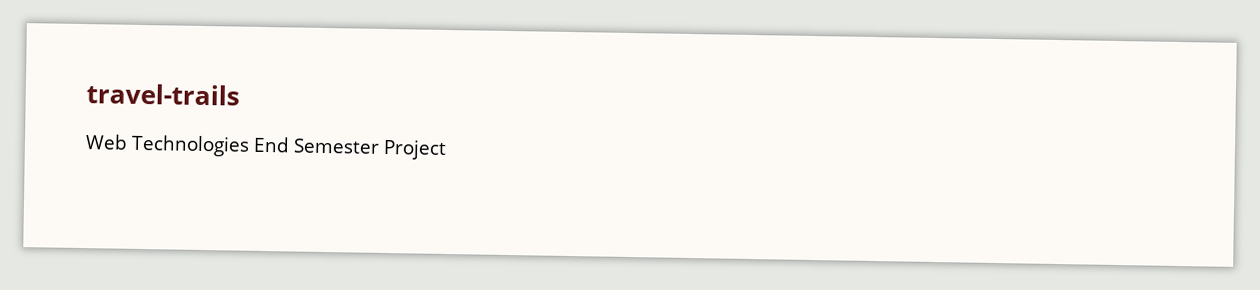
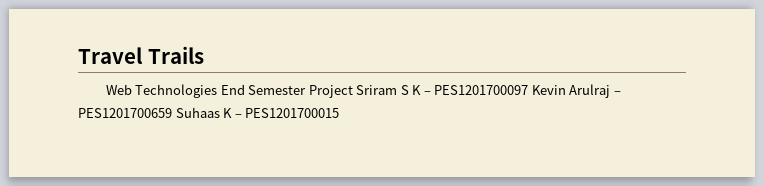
[86,83,240,106] travel-trails -> [78,46,204,64] Travel Trails
(447, 149) none -> [356,84,621,98] [78,107,340,118] Sriram S K – PES1201700097 Kevin Arulraj – PES1201700659 Suhaas K – PES1201700015

